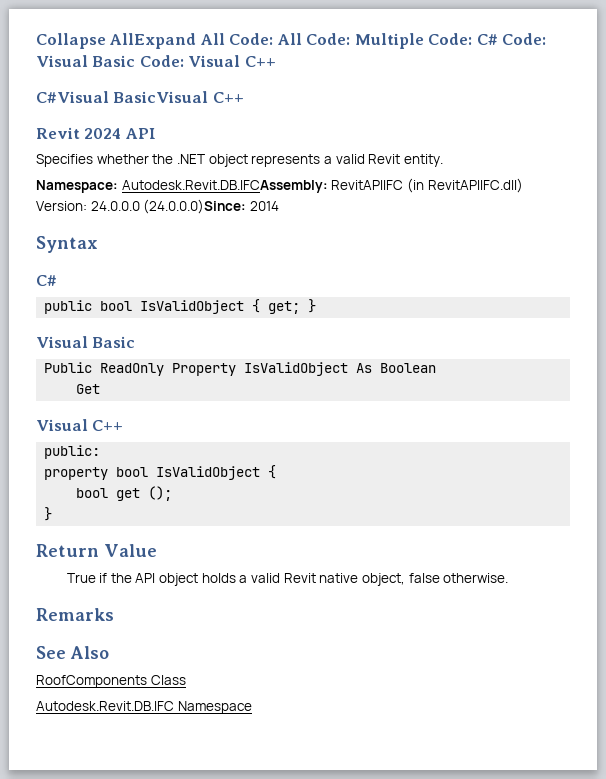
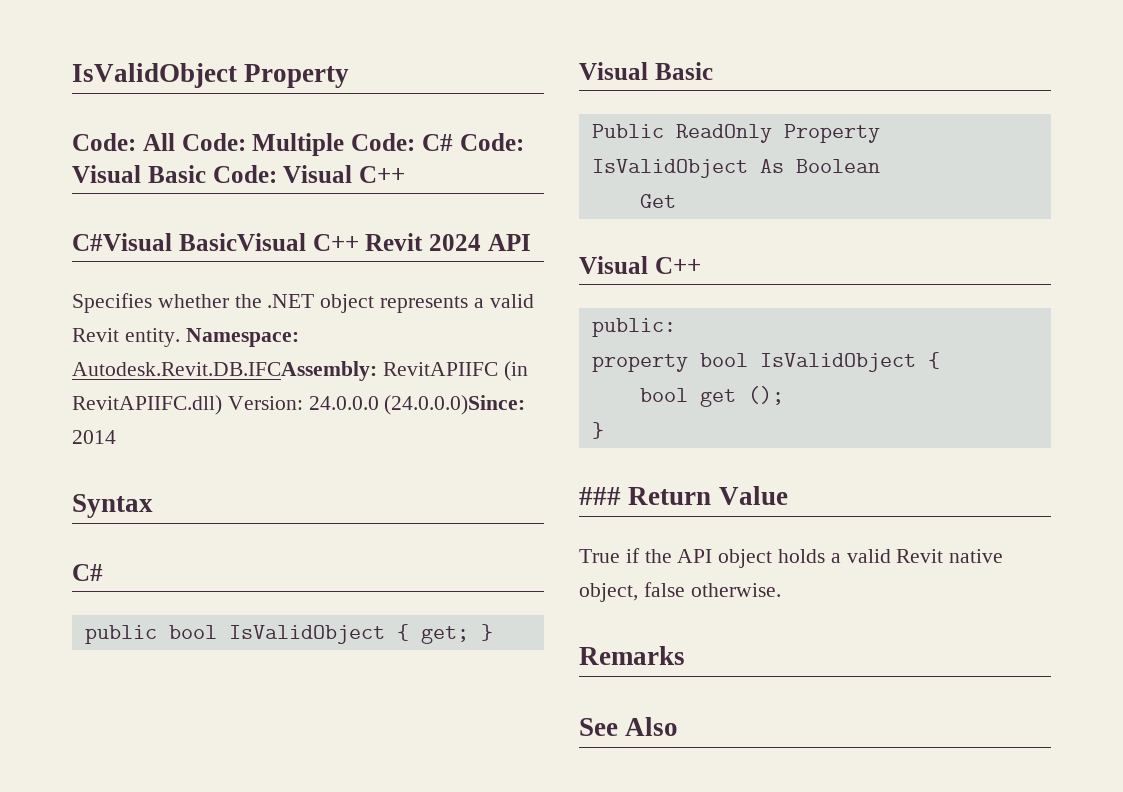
[36,33,225,49] Collapse AllExpand All -> [72,63,350,88] IsValidObject Property //
(244, 97) // -> (359, 242) none
(443, 160) // -> (180, 337) none
(53, 514) none -> [579,487,621,505] ###
[36,675,186,688] [36,701,252,714] // RoofComponents Class // Autodesk.Revit.DB.IFC Namespace -> (679, 726) none

